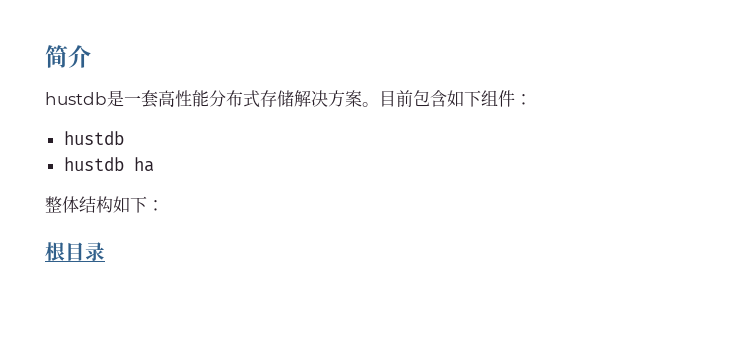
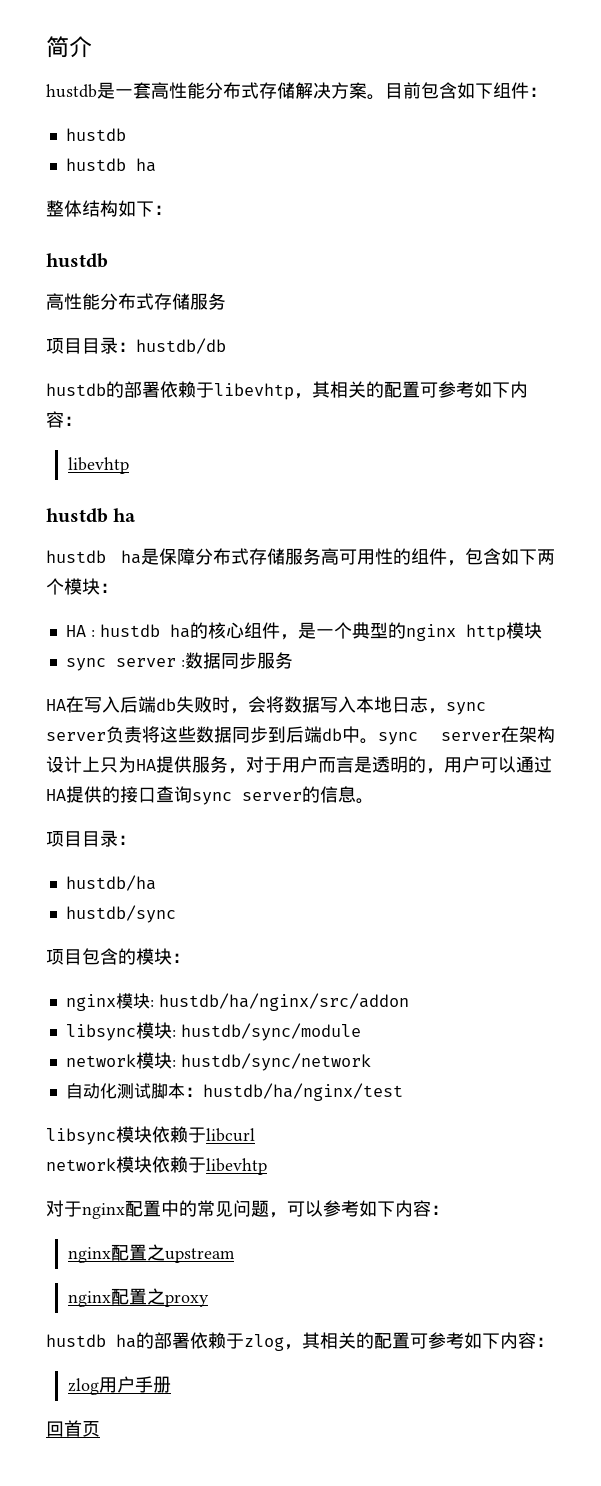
[45,242,105,261] 根目录 -> [46,253,108,268] [46,293,226,310] [46,337,226,354] [46,381,528,400] [46,411,82,428] [67,457,129,474] [46,508,137,523] [46,548,555,566] [46,578,118,595] [65,622,542,641] [65,652,293,671] [46,696,486,715] [46,726,555,745] [46,756,552,774] [46,786,374,805] [46,830,136,847] [65,875,156,891] [65,905,176,923] [46,948,190,965] [65,993,409,1011] [65,1022,361,1041] [65,1052,371,1071] [65,1083,403,1101] [46,1126,255,1145] [46,1156,267,1175] [46,1200,449,1219] [67,1244,235,1263] [67,1288,209,1307] [46,1332,554,1351] [67,1376,171,1395] [46,1420,100,1437] hustdb // 高性能分布式存储服务 // 项目目录：hustdb/db // hustdb的部署依赖于libevhtp，其相关的配置可参考如下内容： // libevhtp // hustdb ha // hustdb ha是保障分布式存储服务高可用性的组件，包含如下两个模块： // HA : hustdb ha的核心组件，是一个典型的nginx http模块 // sync server :数据同步服务 // HA在写入后端db失败时，会将数据写入本地日志，sync server负责将这些数据同步到后端db中。sync server在架构设计上只为HA提供服务，对于用户而言是透明的，用户可以通过HA提供的接口查询sync server的信息。 // 项目目录： // hustdb/ha // hustdb/sync // 项目包含的模块： // nginx模块: hustdb/ha/nginx/src/addon // libsync模块: hustdb/sync/module // network模块: hustdb/sync/network // 自动化测试脚本：hustdb/ha/nginx/test // libsync模块依赖于libcurl // network模块依赖于libevhtp // 对于nginx配置中的常见问题，可以参考如下内容： // nginx配置之upstream // nginx配置之proxy // hustdb ha的部署依赖于zlog，其相关的配置可参考如下内容： // zlog用户手册 // 回首页

